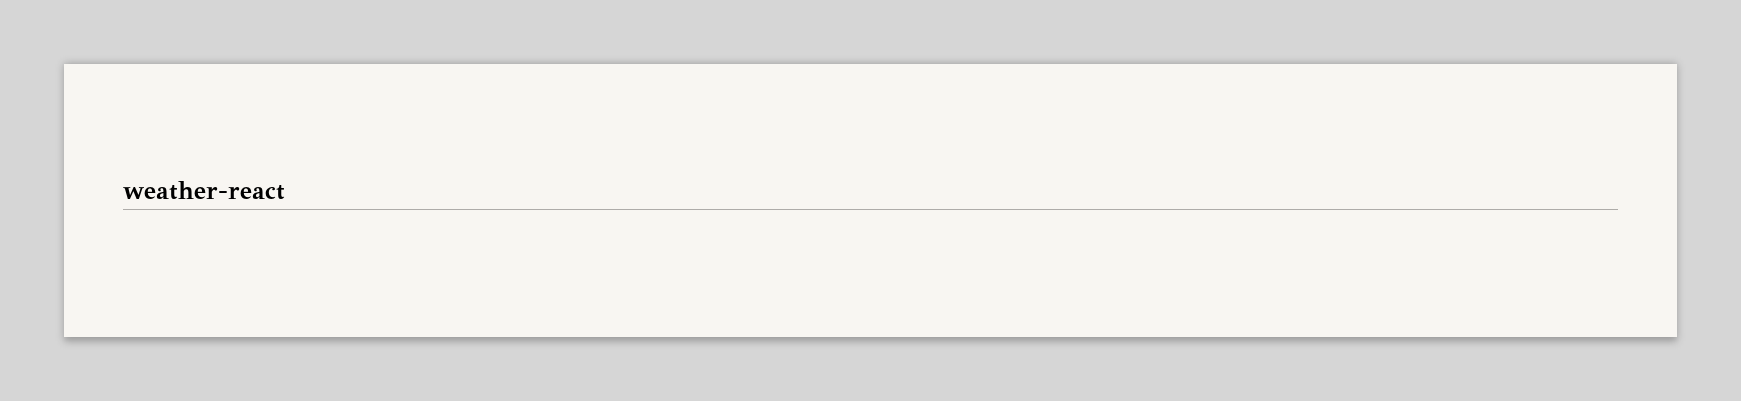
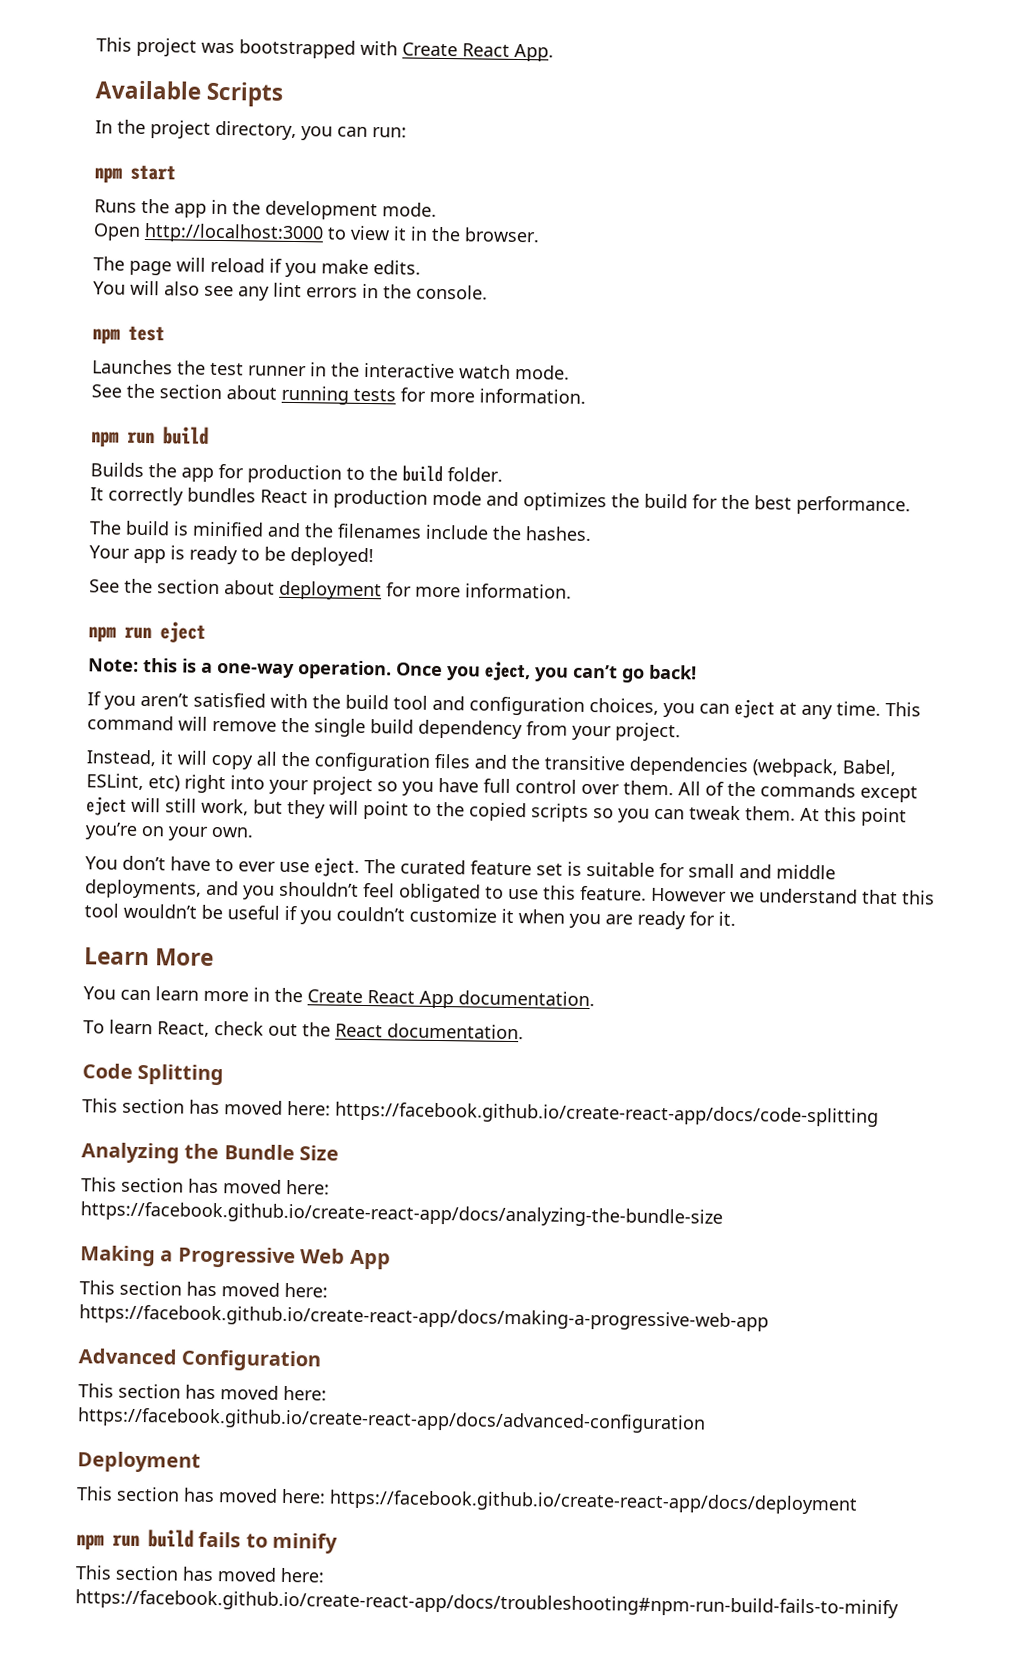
[123,181,285,200] weather-react -> [96,37,554,62] [95,80,284,107] [95,119,407,141] [94,164,176,184] [94,198,437,221] [93,222,540,244] [93,256,421,278] [93,280,488,301] [92,325,165,345] [92,359,570,380] [91,383,586,405] [91,426,209,448] [90,462,503,484] [90,486,911,516] [89,520,592,542] [89,545,374,567] [89,578,572,601] [88,621,206,643] [88,658,697,683] [87,691,921,720] [87,715,681,742] [86,749,896,778] [86,773,918,803] [86,796,907,827] [85,822,253,841] [85,855,836,880] [85,879,935,905] [84,903,736,930] [84,947,215,966] [83,986,595,1009] [83,1019,524,1040] [82,1063,225,1086] [82,1098,879,1127] [81,1142,340,1164] [81,1177,330,1195] [80,1201,723,1228] [80,1245,391,1270] [79,1280,328,1298] [79,1304,769,1332] [78,1348,322,1372] [78,1383,327,1401] [77,1407,706,1434] [77,1451,201,1473] [76,1486,858,1515] [76,1529,339,1554] [75,1565,325,1583] [75,1589,899,1619] This project was bootstrapped with Create React App. // Available Scripts // In the project directory, you can run: // npm start // Runs the app in the development mode. // Open http://localhost:3000 to view it in the browser. // The page will reload if you make edits. // You will also see any lint errors in the console. // npm test // Launches the test runner in the interactive watch mode. // See the section about running tests for more information. // npm run build // Builds the app for production to the build folder. // It correctly bundles React in production mode and optimizes the build for the best performance. // The build is minified and the filenames include the hashes. // Your app is ready to be deployed! // See the section about deployment for more information. // npm run eject // Note: this is a one-way operation. Once you eject, you can’t go back! // If you aren’t satisfied with the build tool and configuration choices, you can eject at any time. This command will remove the single build dependency from your project. // Instead, it will copy all the configuration files and the transitive dependencies (webpack, Babel, ESLint, etc) right into your project so you have full control over them. All of the commands except eject will still work, but they will point to the copied scripts so you can tweak them. At this point you’re on your own. // You don’t have to ever use eject. The curated feature set is suitable for small and middle deployments, and you shouldn’t feel obligated to use this feature. However we understand that this tool wouldn’t be useful if you couldn’t customize it when you are ready for it. // Learn More // You can learn more in the Create React App documentation. // To learn React, check out the React documentation. // Code Splitting // This section has moved here: https://facebook.github.io/create-react-app/docs/code-splitting // Analyzing the Bundle Size // This section has moved here: https://facebook.github.io/create-react-app/docs/analyzing-the-bundle-size // Making a Progressive Web App // This section has moved here: https://facebook.github.io/create-react-app/docs/making-a-progressive-web-app // Advanced Configuration // This section has moved here: https://facebook.github.io/create-react-app/docs/advanced-configuration // Deployment // This section has moved here: https://facebook.github.io/create-react-app/docs/deployment // npm run build fails to minify // This section has moved here: https://facebook.github.io/create-react-app/docs/troubleshooting#npm-run-build-fails-to-minify

